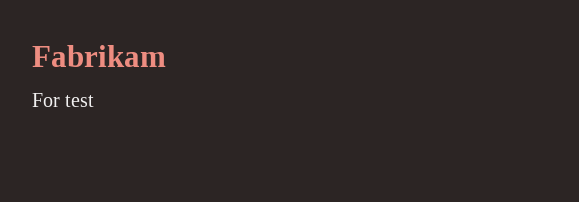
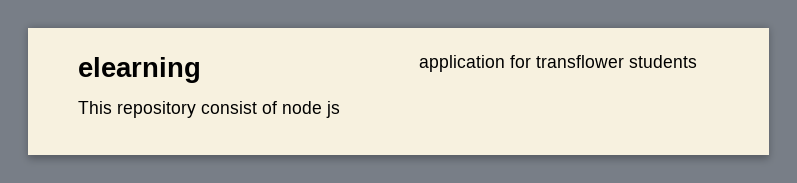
[32,45,166,67] [32,93,95,107] Fabrikam // For test -> [78,57,201,83] [78,101,340,118] [419,55,697,72] elearning // This repository consist of node js application for transflower students

